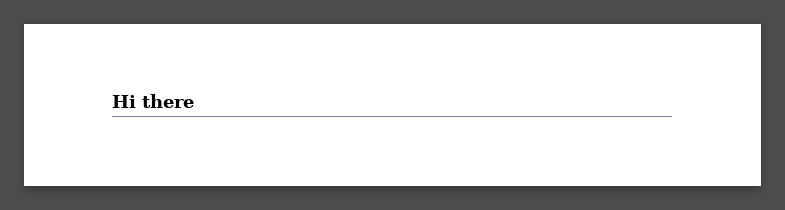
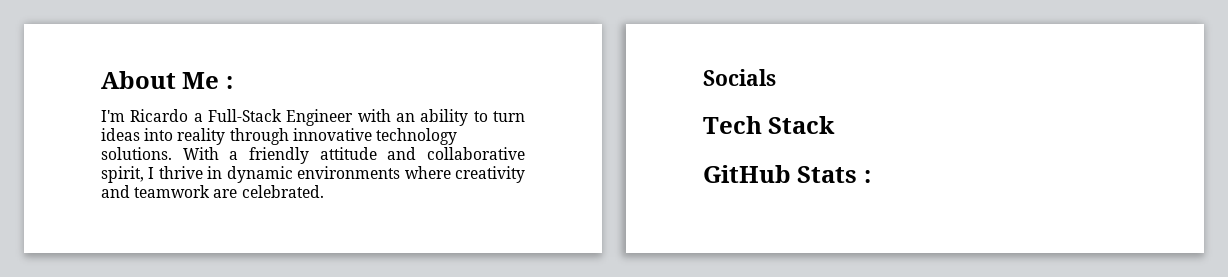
[112,94,194,108] Hi there -> [101,71,233,89] [101,109,525,126] [101,128,457,145] [101,147,525,164] [101,166,525,183] [101,185,324,198] [703,69,776,86] [703,116,836,134] [703,165,871,183] About Me : // I'm Ricardo a Full-Stack Engineer with an ability to turn ideas into reality through innovative technology solutions. With a friendly attitude and collaborative spirit, I thrive in dynamic environments where creativity and teamwork are celebrated. // Socials // Tech Stack // GitHub Stats :

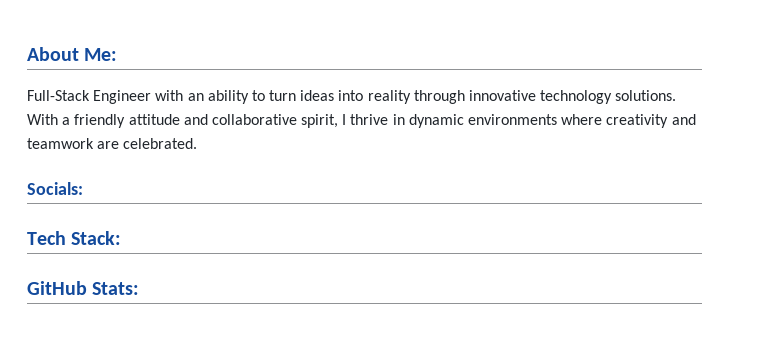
[182,72,233,89] [101,109,203,122] Me : // I'm Ricardo a -> [84,48,118,61] Me: //
[703,69,776,86] Socials -> [27,182,83,195] Socials:
[768,116,836,134] Stack -> [71,231,122,245] Stack:
[797,166,871,183] Stats : -> [92,282,140,295] Stats:

